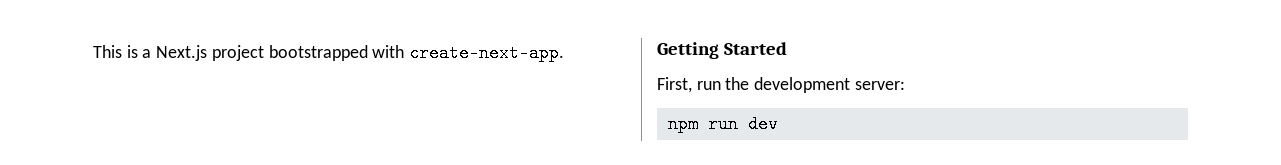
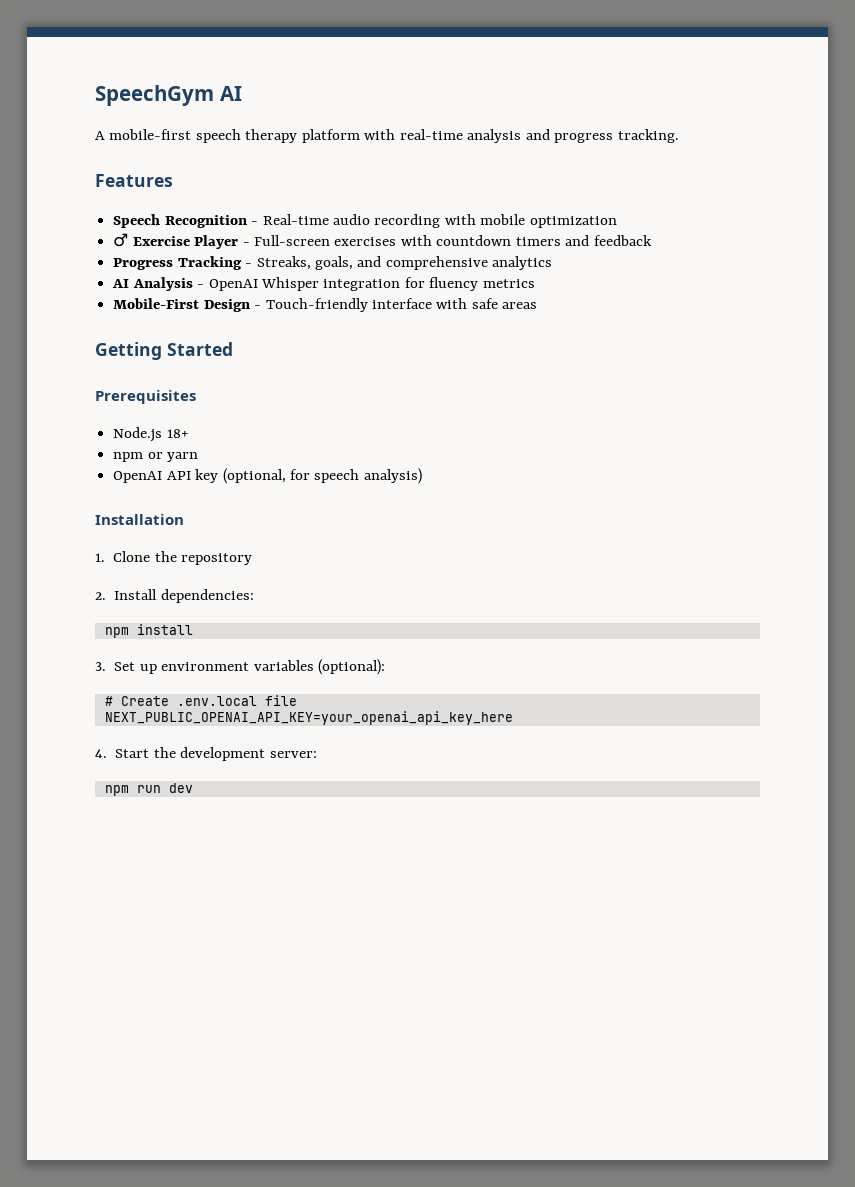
[93,44,565,62] [657,42,787,59] [657,77,721,93] This is a Next.js project bootstrapped with create-next-app. // Getting Started // First, run -> [95,85,242,106] [95,129,679,143] [95,174,173,187] [113,214,617,228] [113,233,652,249] [113,256,553,270] [112,277,535,291] [113,298,538,312] [95,342,233,360] [95,390,196,404] [113,427,189,442] [113,452,199,462] [113,468,422,484] [95,514,184,525] [95,551,253,565] [95,589,254,603] [104,624,193,638] [95,659,386,675] [104,695,297,706] [104,711,513,725] [95,749,150,758] SpeechGym AI // A mobile-first speech therapy platform with real-time analysis and progress tracking. // Features // Speech Recognition - Real-time audio recording with mobile optimization // ♂ Exercise Player - Full-screen exercises with countdown timers and feedback // Progress Tracking - Streaks, goals, and comprehensive analytics // AI Analysis - OpenAI Whisper integration for fluency metrics // Mobile-First Design - Touch-friendly interface with safe areas // Getting Started // Prerequisites // Node.js 18+ // npm or yarn // OpenAI API key (optional, for speech analysis) // Installation // 1. Clone the repository // 2. Install dependencies: // npm install // 3. Set up environment variables (optional): // # Create .env.local file // NEXT_PUBLIC_OPENAI_API_KEY=your_openai_api_key_here // 4. Start

